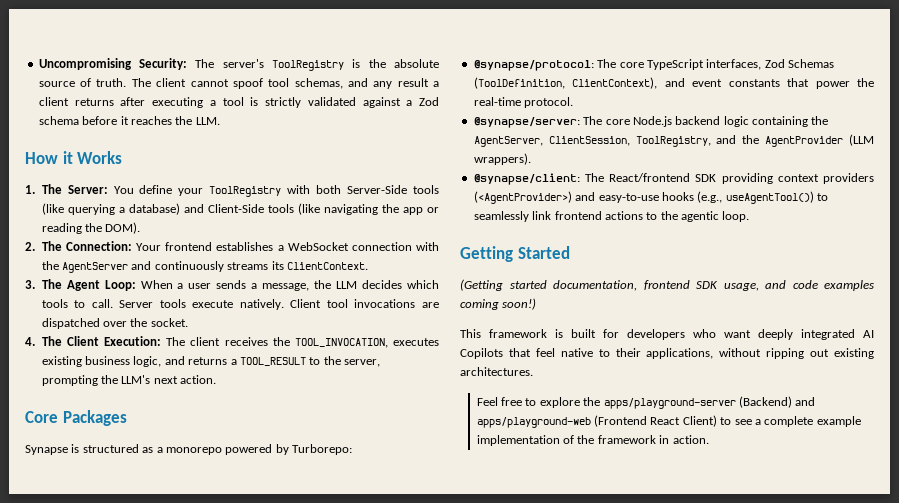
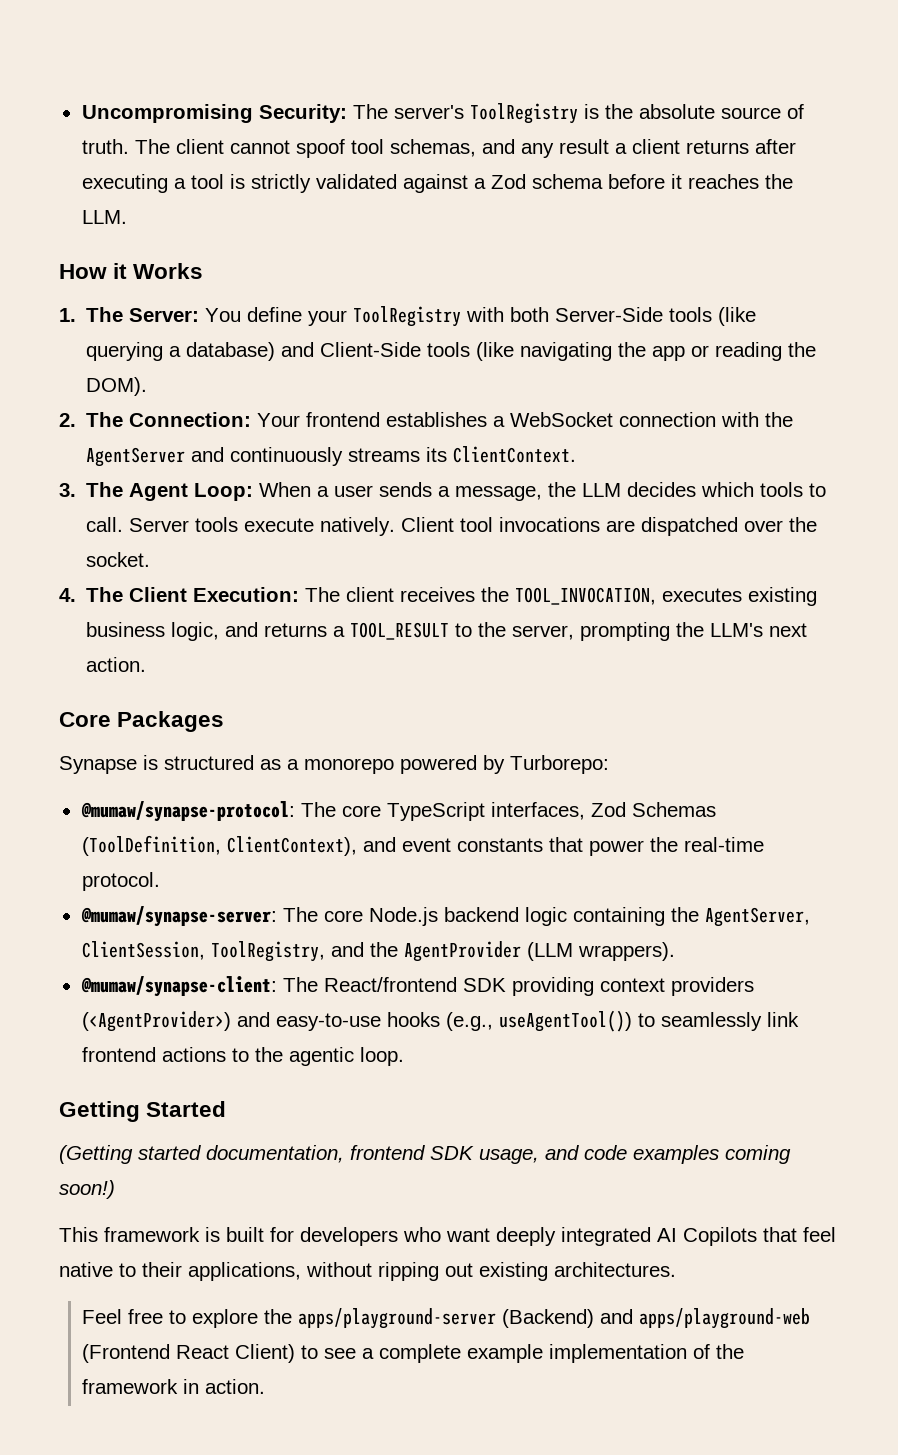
[473,59,594,71] @synapse/protocol: -> [80,801,295,822] @mumaw/synapse-protocol:
[473,116,580,128] @synapse/server: -> [80,906,277,927] @mumaw/synapse-server:
[473,173,580,185] @synapse/client: -> [80,976,277,997] @mumaw/synapse-client:

